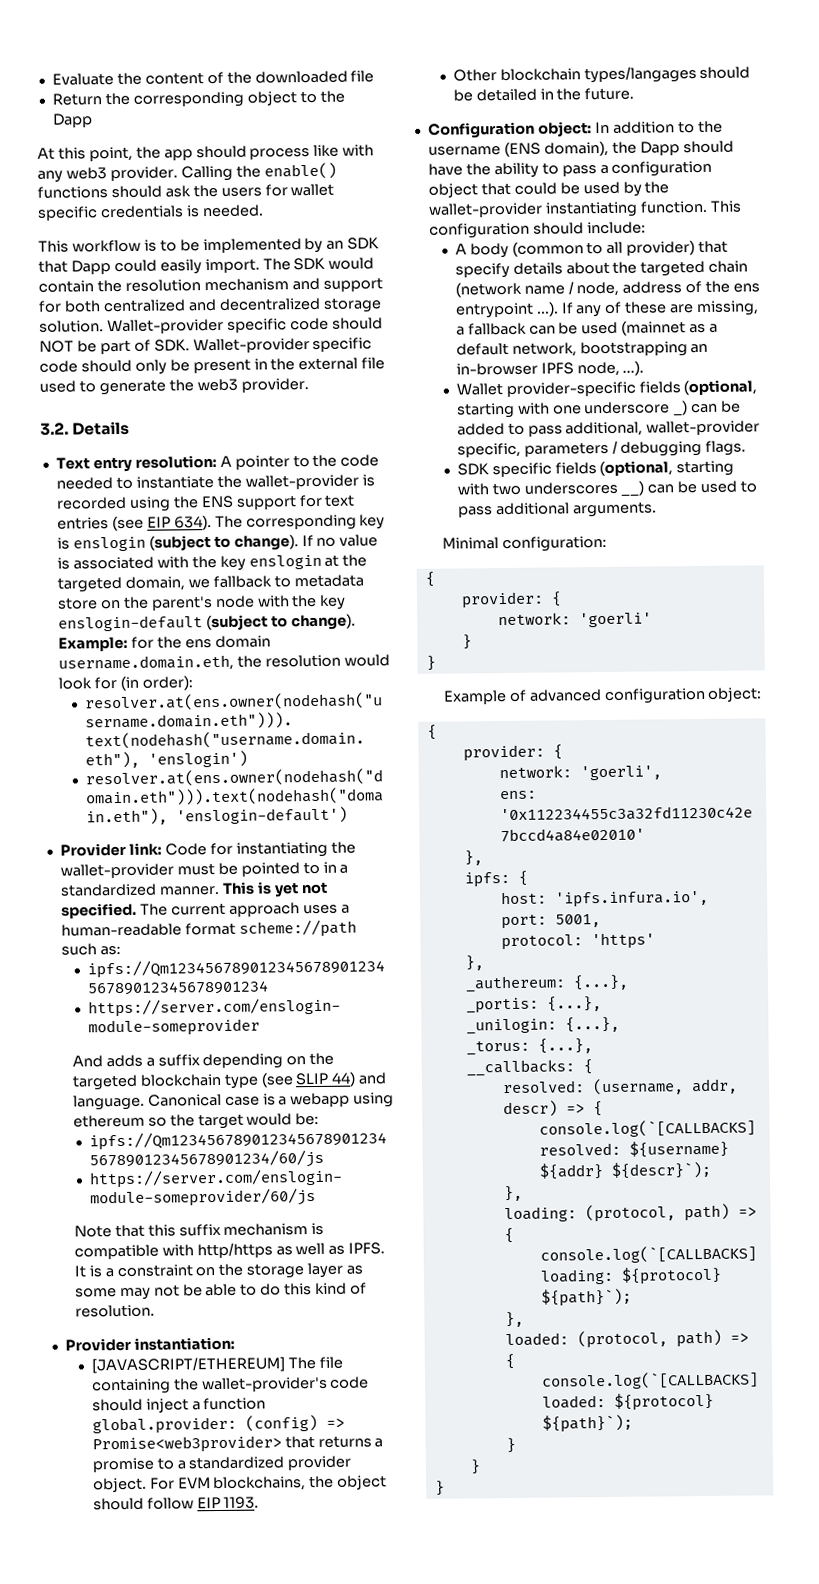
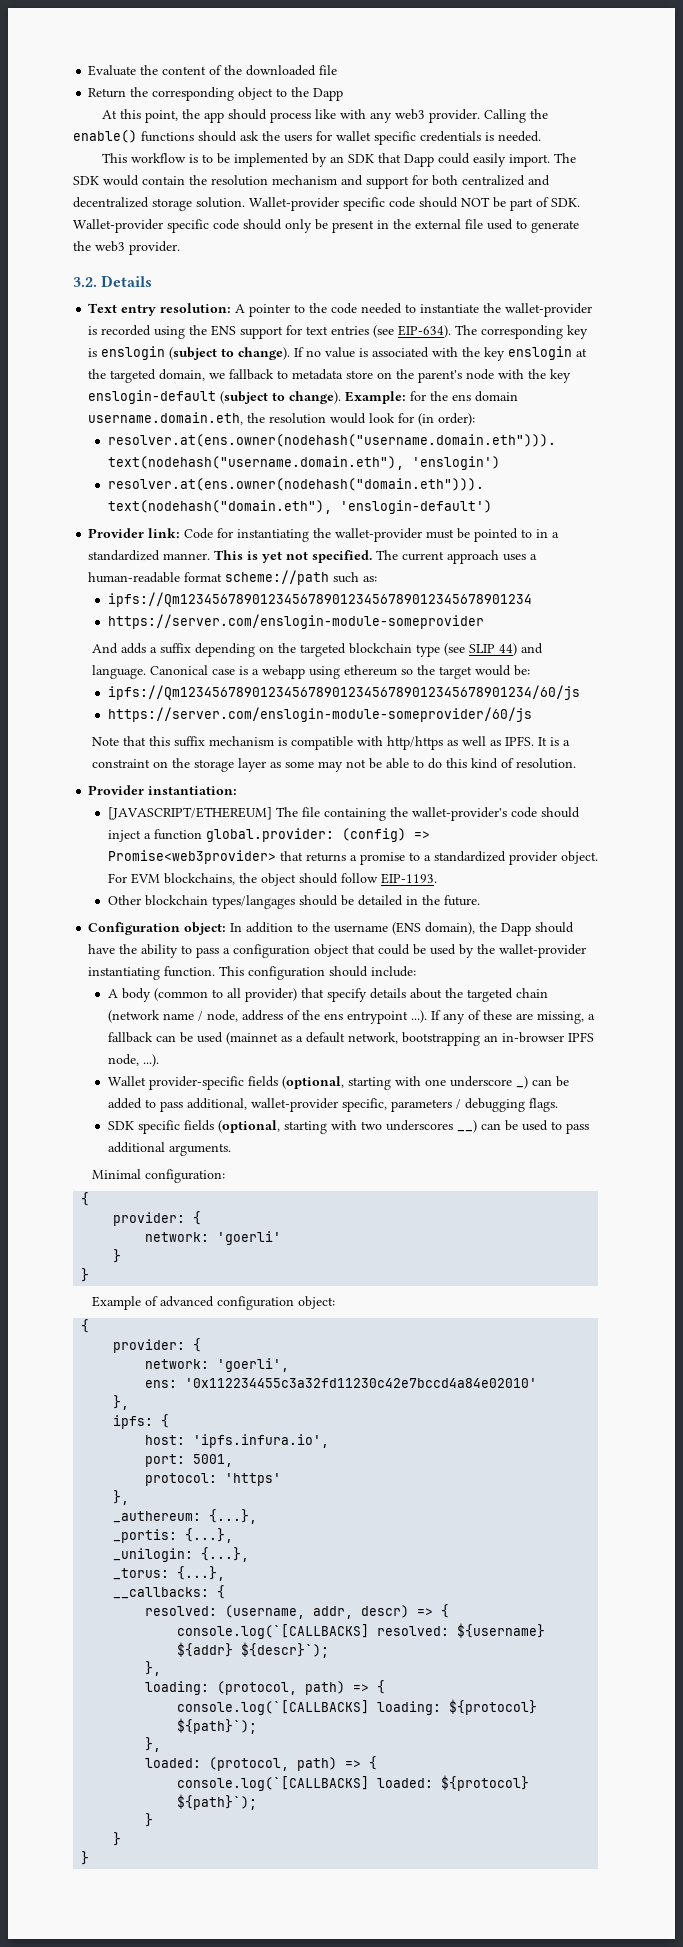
[146,515,212,531] EIP 634). -> [398,325,452,338] EIP-634).
[196,1496,260,1509] EIP 1193. -> [380,873,437,884] EIP-1193.

